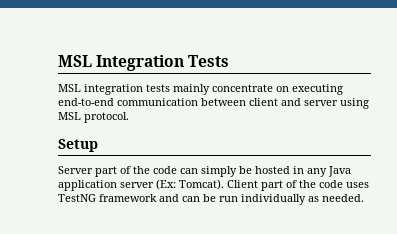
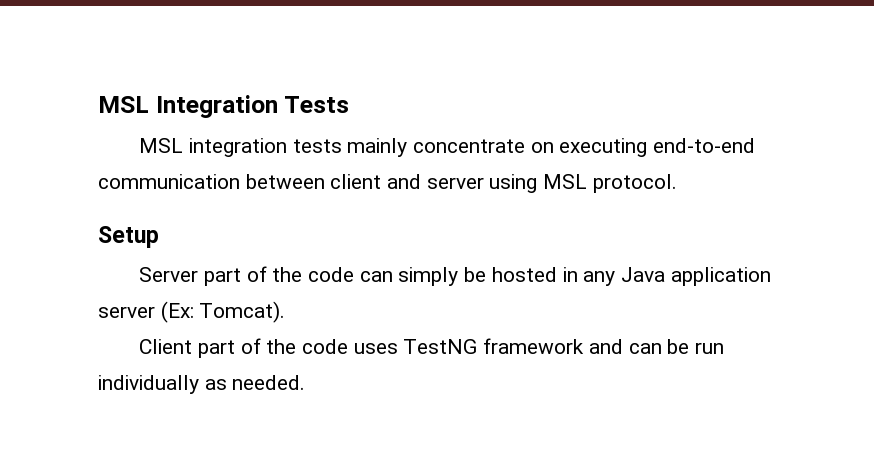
(224, 184) none -> (286, 312) //

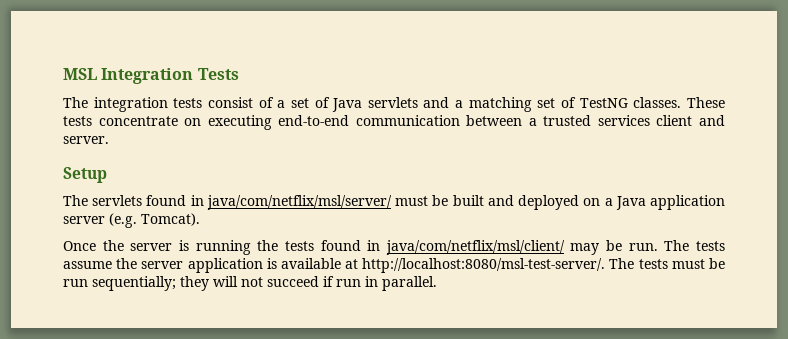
[139,138,184,153] MSL -> [63,97,88,108] The
[347,138,408,157] mainly -> [207,97,725,112] [63,116,92,126] consist of a set of Java servlets and a matching set of TestNG classes. These tests
[330,174,677,193] [98,226,159,248] [139,266,616,286] client and server using MSL protocol. // Setup // Server part of the code can simply be hosted in any -> [528,115,725,126] [63,136,109,144] [63,167,107,183] [63,195,613,210] a trusted services client and server. // Setup // The servlets found in java/com/netflix/msl/server/ must be built and deployed on a
[160,301,194,323] (Ex: -> [109,213,137,228] (e.g.
[139,338,724,358] [98,375,306,394] Client part of the code uses TestNG framework and can be run individually as needed. -> [63,240,725,255] [63,258,725,273] [63,276,437,291] Once the server is running the tests found in java/com/netflix/msl/client/ may be run. The tests assume the server application is available at http://localhost:8080/msl-test-server/. The tests must be run sequentially; they will not succeed if run in parallel.

